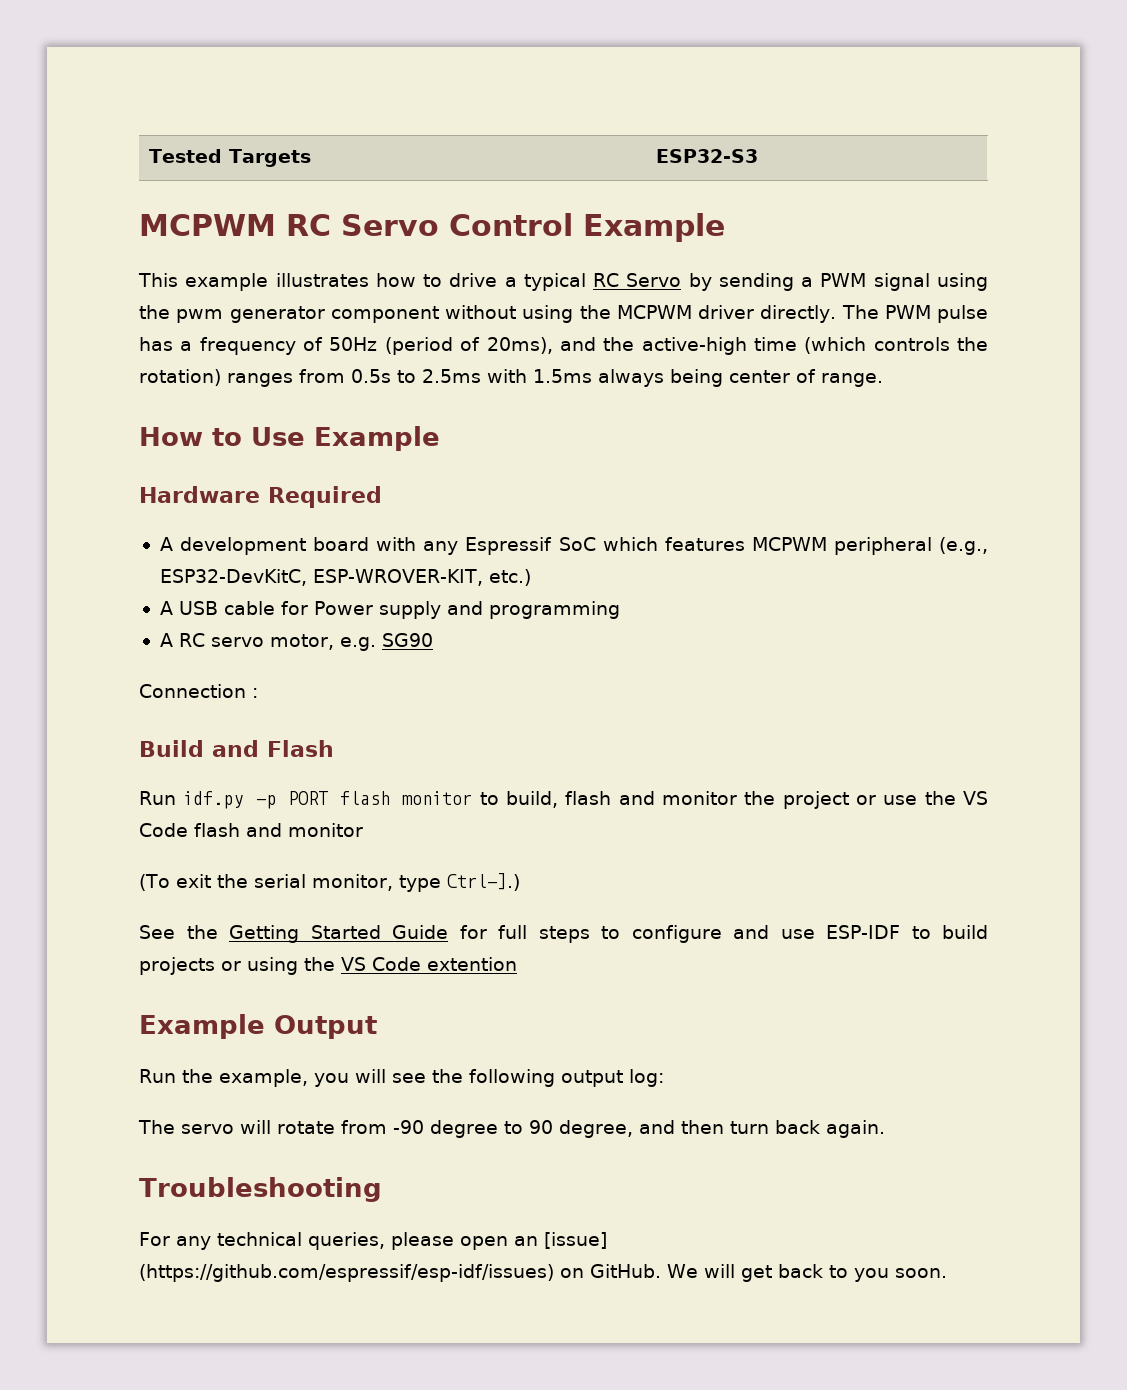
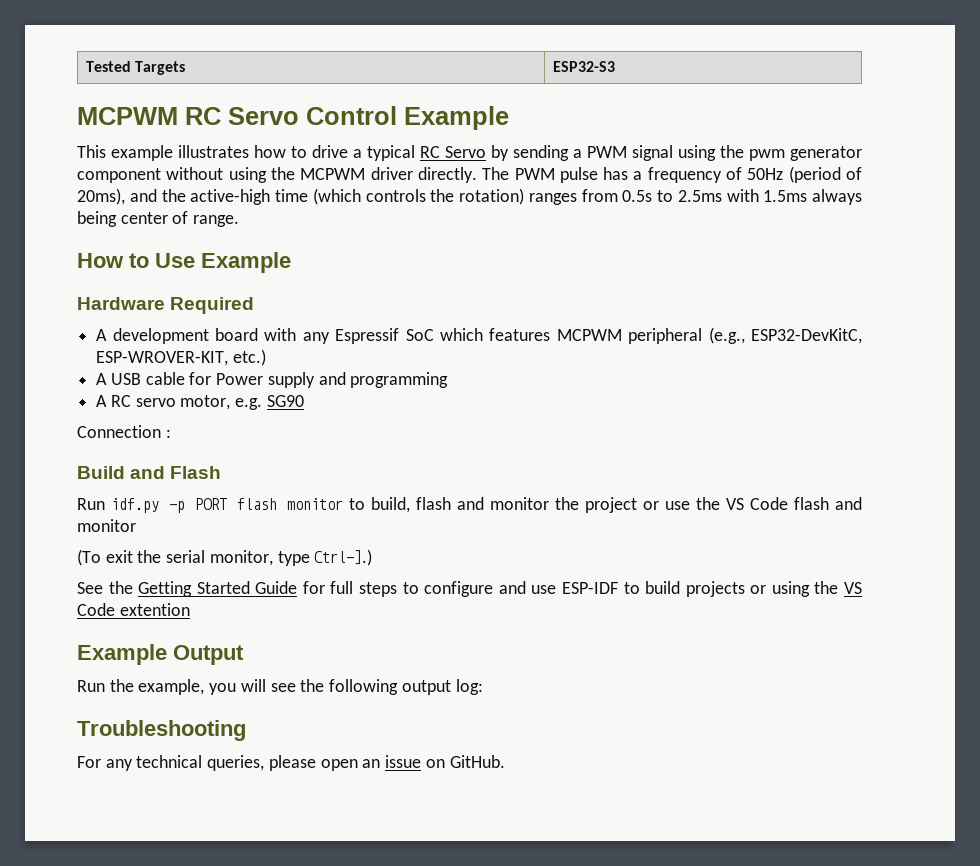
[138,1120,885,1138] // The servo will rotate from -90 degree to 90 degree, and then turn back again. -> (483, 687) none
[543,1232,607,1249] [139,1264,947,1282] [issue] (https://github.com/espressif/esp-idf/issues) on GitHub. We will get back to you soon. -> [385,755,505,768] issue on GitHub.

